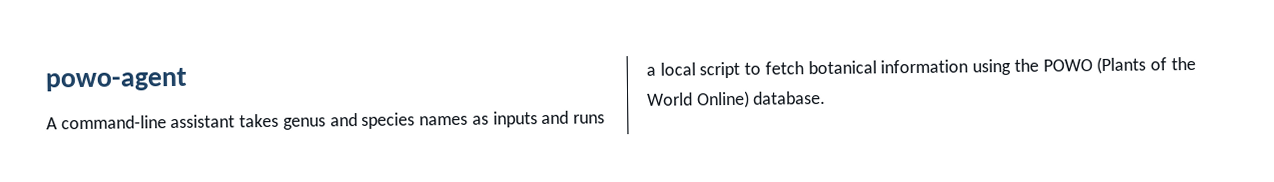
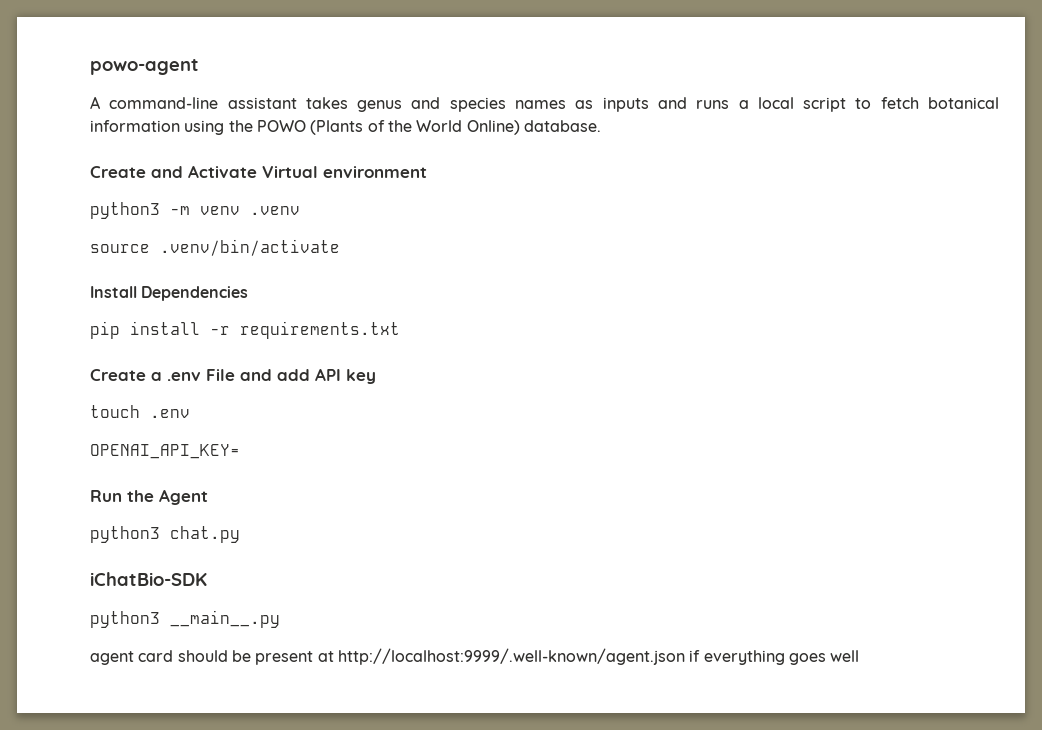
(827, 97) none -> [90,165,427,178] [90,202,300,219] [90,239,340,256] [90,286,249,301] [90,321,400,339] [90,368,376,384] [90,405,190,418] [90,444,240,459] [90,489,208,505] [90,526,240,543] [90,572,207,586] [90,610,280,628] [90,648,860,665] // Create and Activate Virtual environment // python3 -m venv .venv // source .venv/bin/activate // Install Dependencies // pip install -r requirements.txt // Create a .env File and add API key // touch .env // OPENAI_API_KEY= // Run the Agent // python3 chat.py // iChatBio-SDK // python3 __main__.py // agent card should be present at http://localhost:9999/.well-known/agent.json if everything goes well

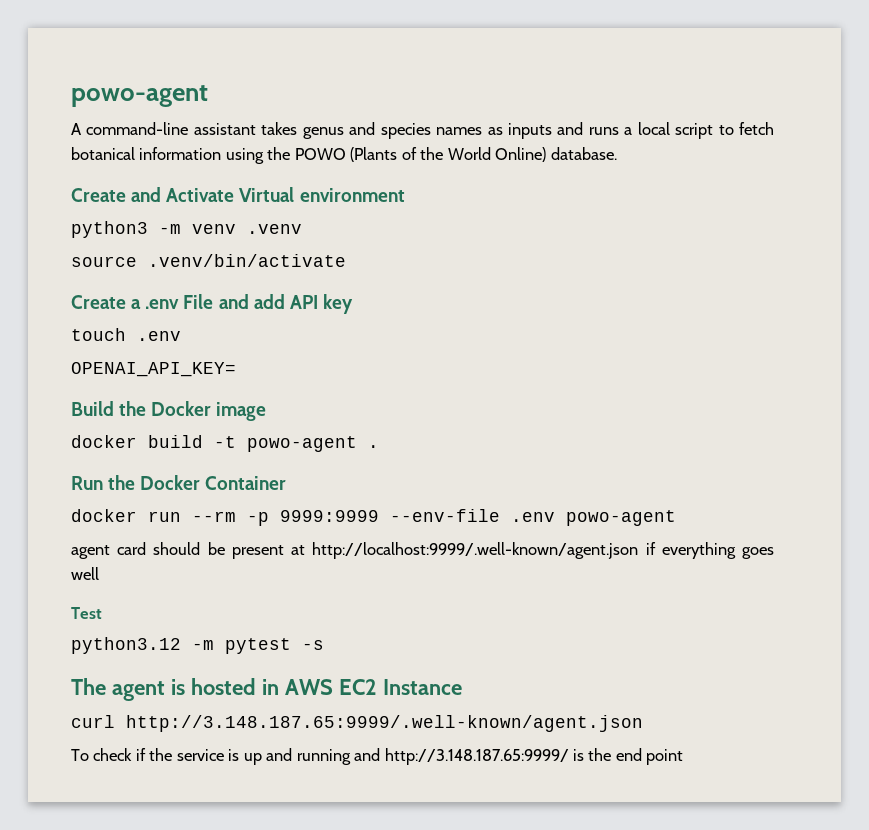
[90,286,249,301] [90,321,400,339] // Install Dependencies // pip install -r requirements.txt -> (346, 260) none
[90,489,208,505] [90,526,240,543] [90,572,207,586] [90,610,280,628] Run the Agent // python3 chat.py // iChatBio-SDK // python3 __main__.py -> [71,401,267,421] [71,435,379,452] [71,475,287,490] [71,509,676,526] Build the Docker image // docker build -t powo-agent . // Run the Docker Container // docker run --rm -p 9999:9999 --env-file .env powo-agent
(860, 656) none -> [71,607,102,619] [71,637,324,654] [71,678,462,701] [71,715,643,732] [71,748,684,765] // Test // python3.12 -m pytest -s // The agent is hosted in AWS EC2 Instance // curl http://3.148.187.65:9999/.well-known/agent.json // To check if the service is up and running and http://3.148.187.65:9999/ is the end point

